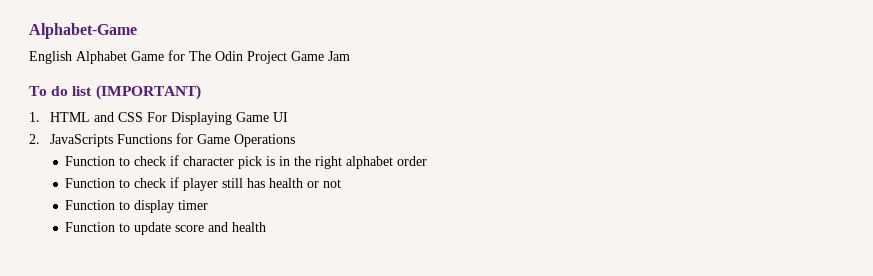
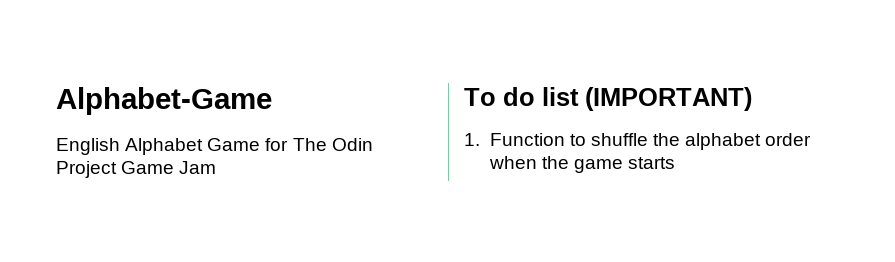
[49,112,288,125] [29,133,295,147] [65,155,428,169] [65,177,342,191] [65,200,209,213] [65,222,267,235] HTML and CSS For Displaying Game UI // 2. JavaScripts Functions for Game Operations // Function to check if character pick is in the right alphabet order // Function to check if player still has health or not // Function to display timer // Function to update score and health -> [489,133,812,150] [488,156,675,173] Function to shuffle the alphabet order when the game starts

